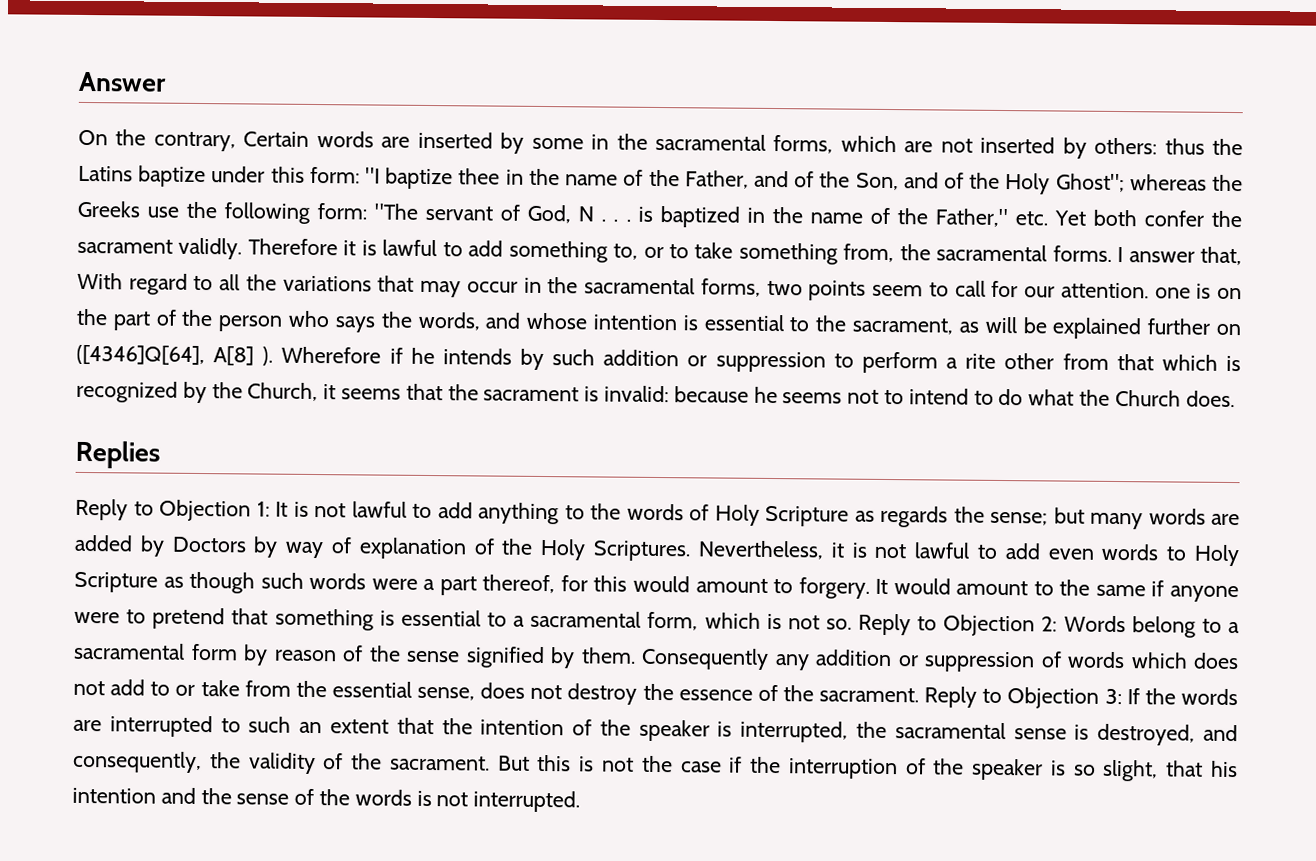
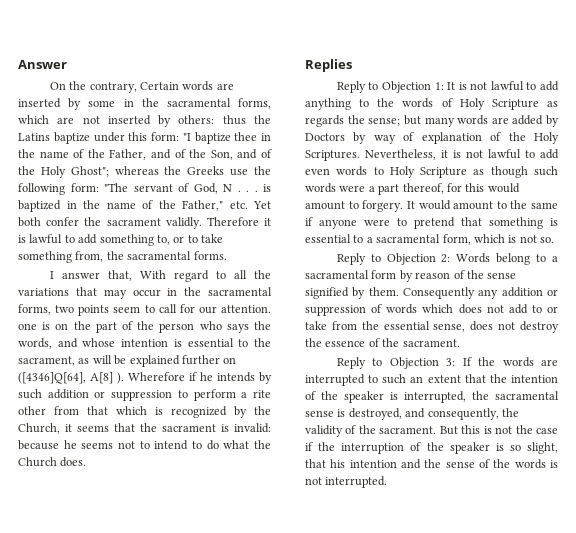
(1112, 253) none -> (227, 255) //
(852, 624) none -> (554, 240) //
(920, 695) none -> (460, 343) //

